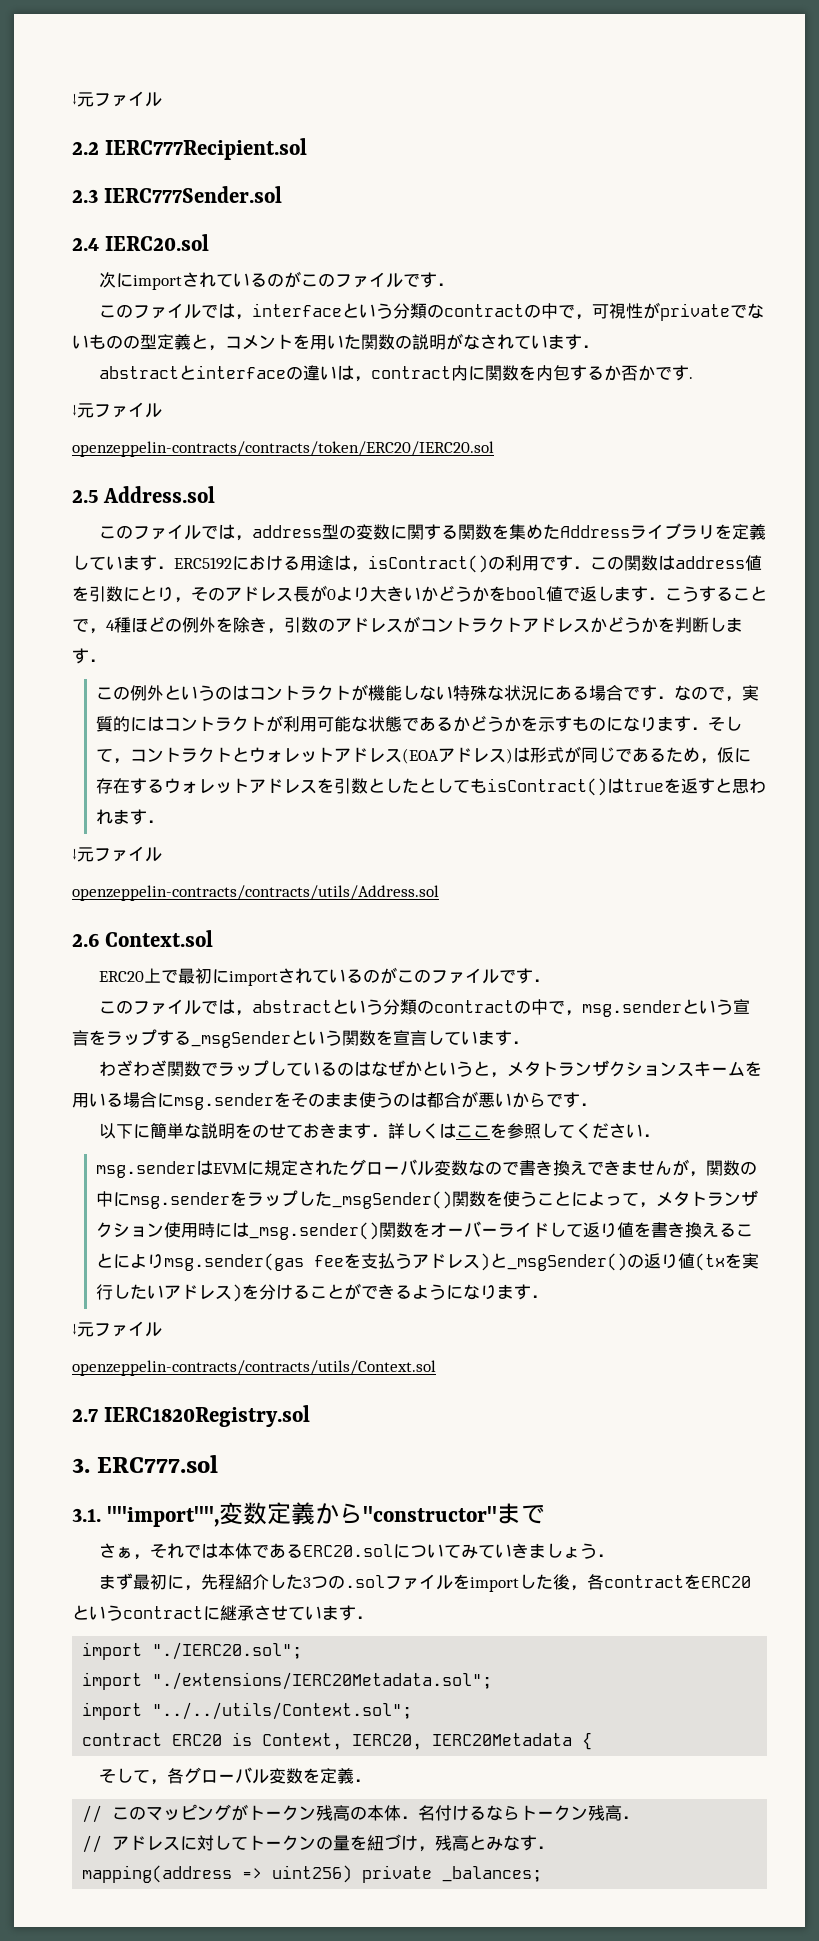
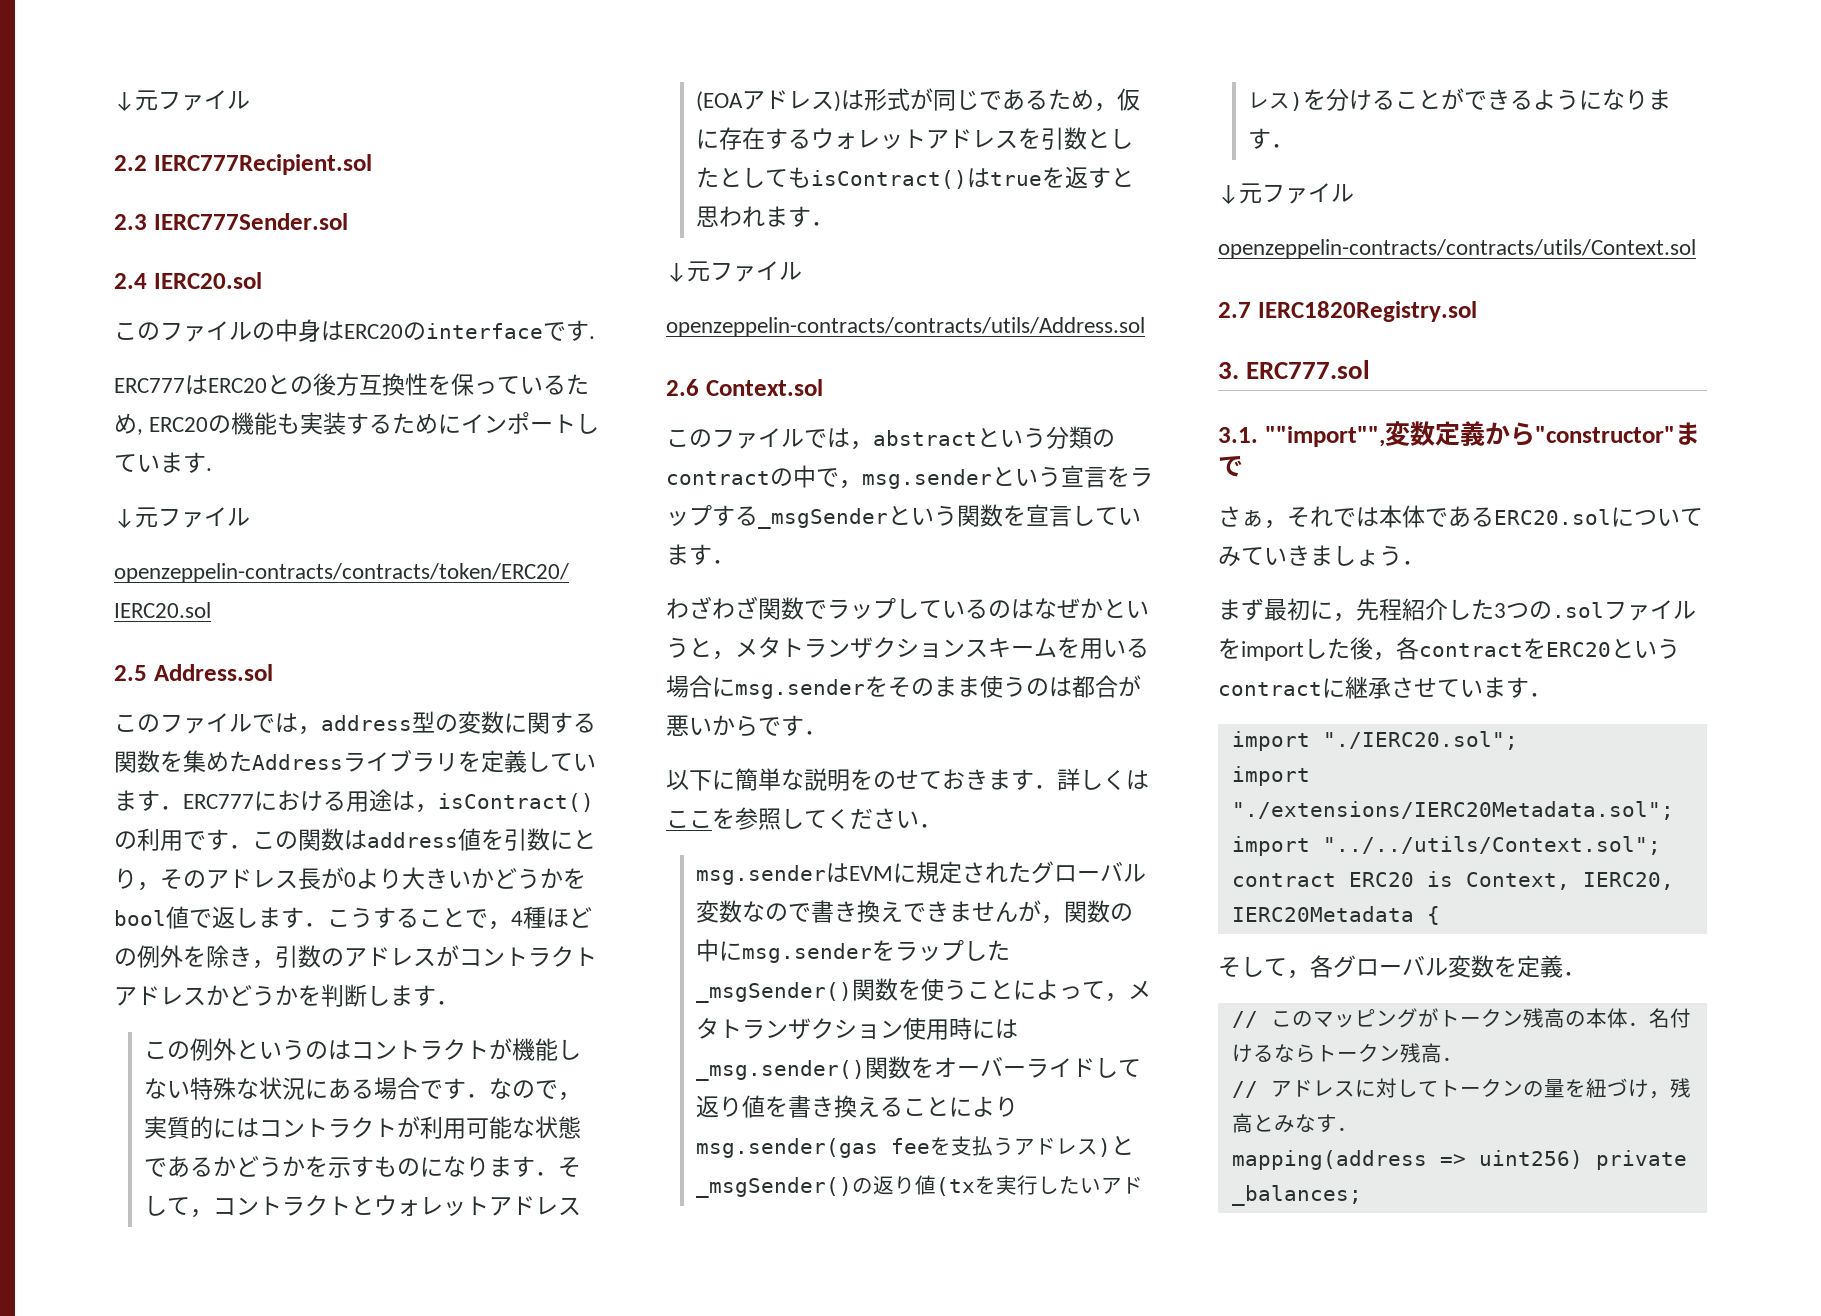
[99,271,455,290] [99,302,765,321] [72,333,599,351] [99,365,673,382] 次にimportされているのがこのファイルです． // このファイルでは，interfaceという分類のcontractの中で，可視性がprivateでないものの型定義と，コメントを用いた関数の説明がなされています． // abstractとinterfaceの違いは，contract内に関数を内包するか否かで -> [114,319,595,342] [114,373,589,396] [114,412,600,435] [114,452,183,473] このファイルの中身はERC20のinterfaceです. // ERC777はERC20との後方互換性を保っているため, ERC20の機能も実装するためにインポートしていま
[174,557,232,570] ERC5192 -> [183,794,254,809] ERC777
[99,967,551,986] // ERC20上で最初にimportされているのがこのファイルです． -> (823, 387) none

